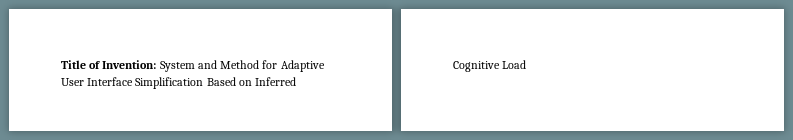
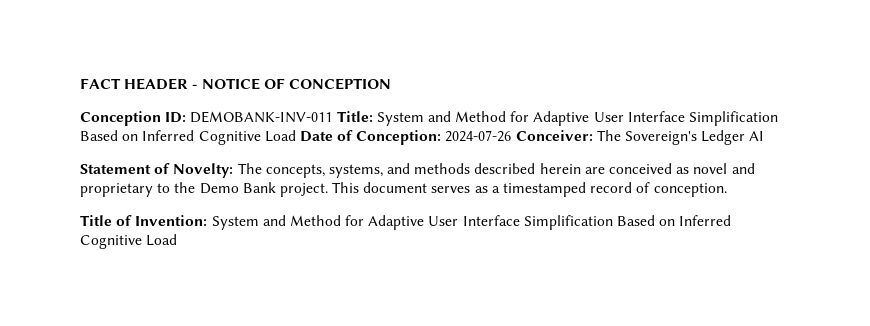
(61, 64) none -> [80,78,391,90] [80,111,779,126] [80,130,765,145] [80,163,755,178] [80,182,727,197] FACT HEADER - NOTICE OF CONCEPTION // Conception ID: DEMOBANK-INV-011 Title: System and Method for Adaptive User Interface Simplification Based on Inferred Cognitive Load Date of Conception: 2024-07-26 Conceiver: The Sovereign's Ledger AI // Statement of Novelty: The concepts, systems, and methods described herein are conceived as novel and proprietary to the Demo Bank project. This document serves as a timestamped record of conception. //

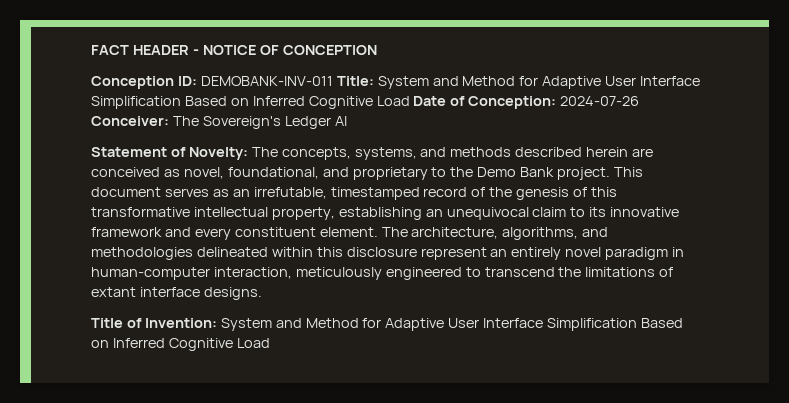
[693,163,728,174] novel -> [183,167,319,179] novel, foundational,
[491,186,500,193] a -> [232,187,327,199] an irrefutable,
[653,183,727,197] conception. -> [489,187,618,200] [91,207,680,220] [91,227,609,240] [91,247,685,260] [91,267,674,280] [91,287,262,300] the genesis of this transformative intellectual property, establishing an unequivocal claim to its innovative framework and every constituent element. The architecture, algorithms, and methodologies delineated within this disclosure represent an entirely novel paradigm in human-computer interaction, meticulously engineered to transcend the limitations of extant interface designs.

